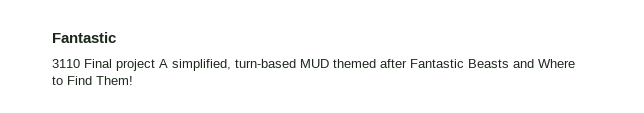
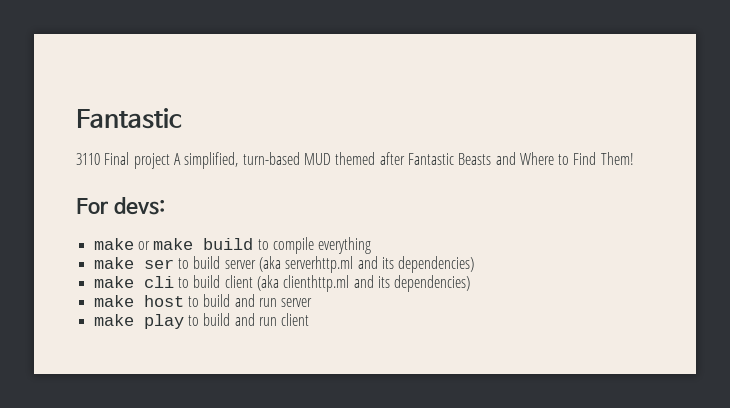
(133, 80) none -> [76,197,165,215] [93,237,372,254] [93,256,475,273] [93,275,471,292] [93,294,313,307] [93,313,310,329] // For devs: // make or make build to compile everything // make ser to build server (aka serverhttp.ml and its dependencies) // make cli to build client (aka clienthttp.ml and its dependencies) // make host to build and run server // make play to build and run client

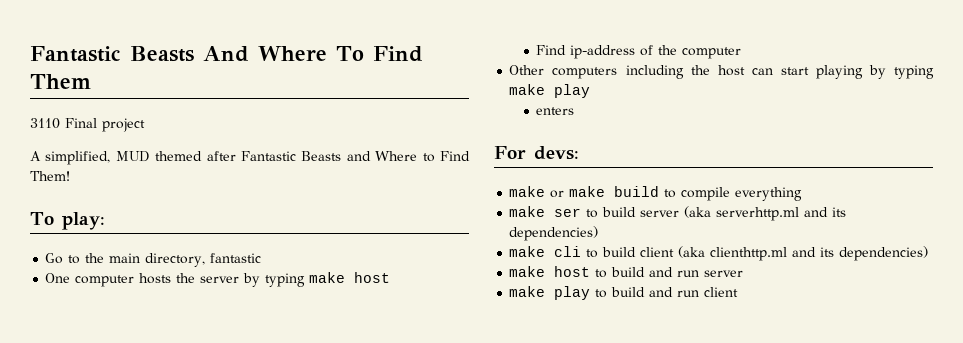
[76,108,182,129] Fantastic -> [30,46,423,62] [30,74,91,89] Fantastic Beasts And Where To Find Them
(170, 161) none -> (145, 125) //
[242,152,300,165] turn-based -> (111, 158) none
(634, 158) none -> [30,212,105,230] [45,253,262,267] [45,272,391,287] [536,45,742,59] [509,65,934,79] [509,84,591,98] [536,107,575,115] // To play: // Go to the main directory, fantastic // One computer hosts the server by typing make host // Find ip-address of the computer // Other computers including the host can start playing by typing make play // enters

